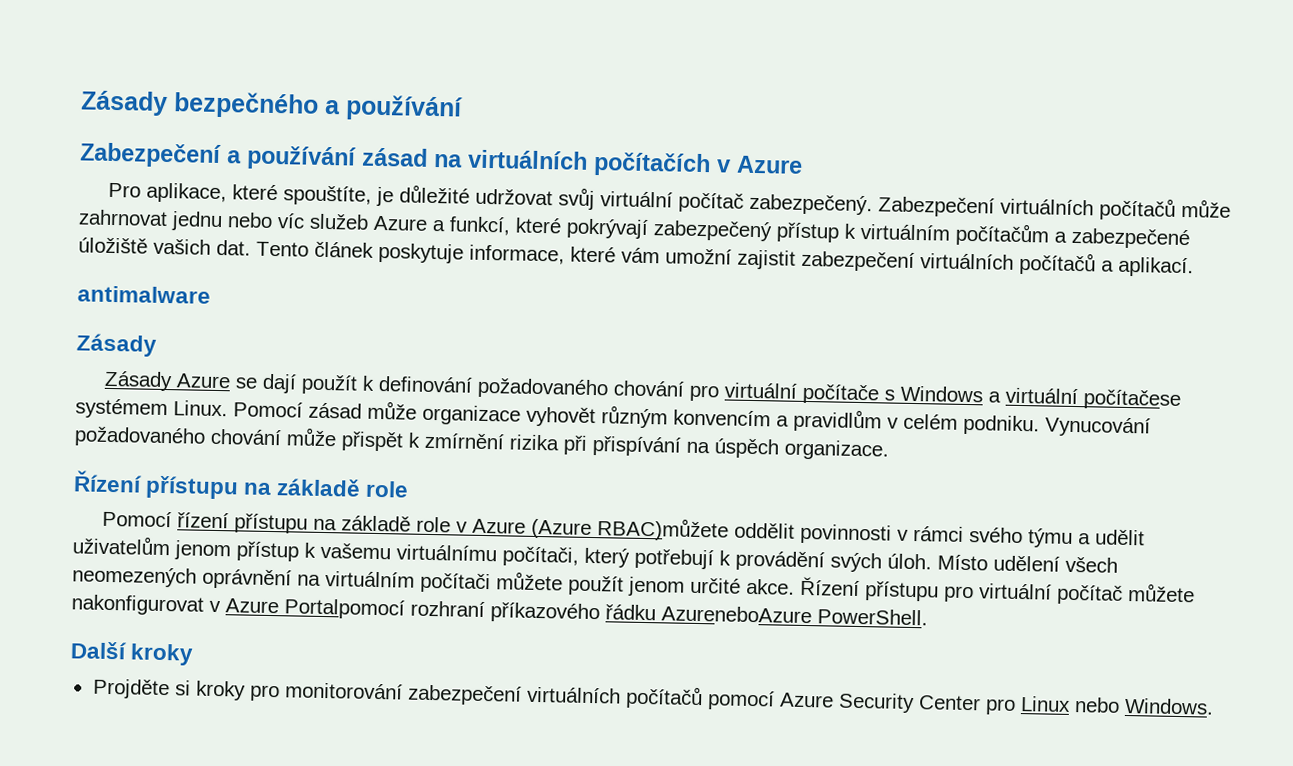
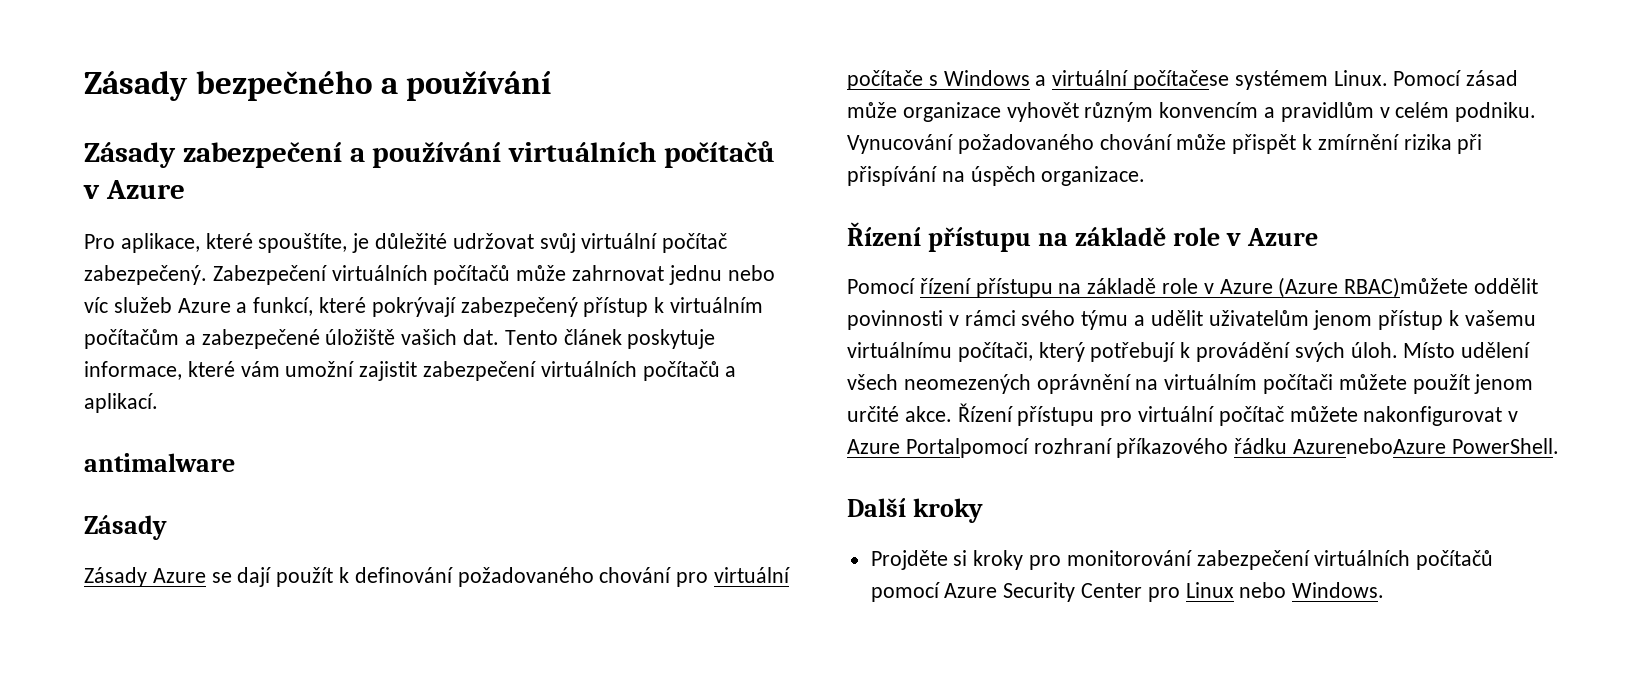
[79,142,711,178] Zabezpečení a používání zásad na virtuálních počítačích -> [84,141,776,168] Zásady zabezpečení a používání virtuálních počítačů
(410, 489) none -> [1226,228,1319,246] v Azure

